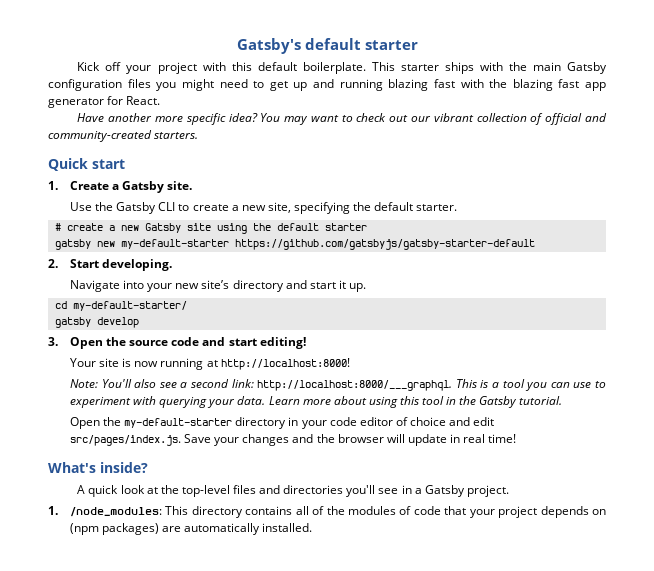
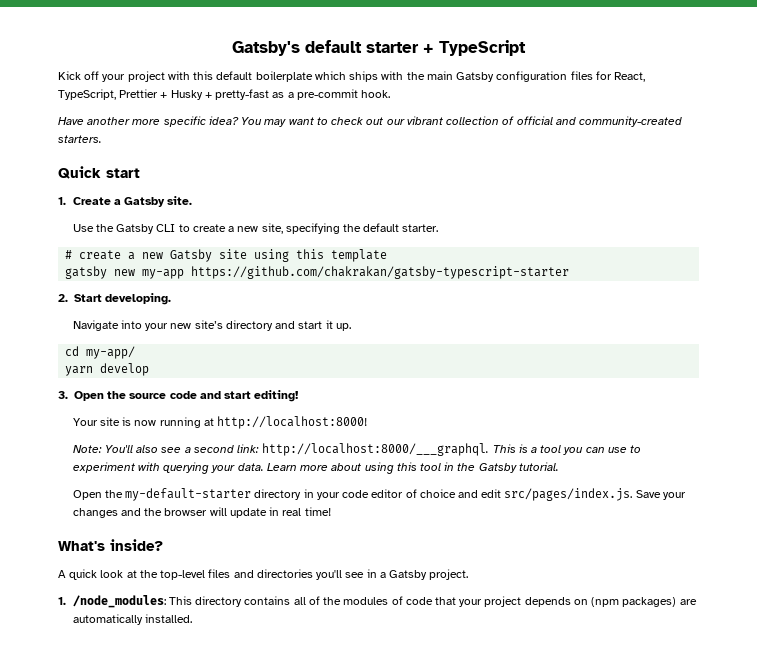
(418, 45) none -> [423,40,526,56] + TypeScript
[302,62,439,74] boilerplate. This starter -> [255,71,346,82] boilerplate which
[156,79,606,91] [48,96,161,108] you might need to get up and running blazing fast with the blazing fast app generator for React. -> [595,71,646,82] [58,89,391,100] for React, TypeScript, Prettier + Husky + pretty-fast as a pre-commit hook.
[252,223,367,231] the default starter -> [296,249,388,262] this template
[120,239,535,250] my-default-starter https://github.com/gatsbyjs/gatsby-starter-default -> [142,266,570,279] my-app https://github.com/chakrakan/gatsby-typescript-starter
[72,301,187,311] [54,317,91,328] my-default-starter/ // gatsby -> [86,346,136,359] [65,366,94,376] my-app/ // yarn

